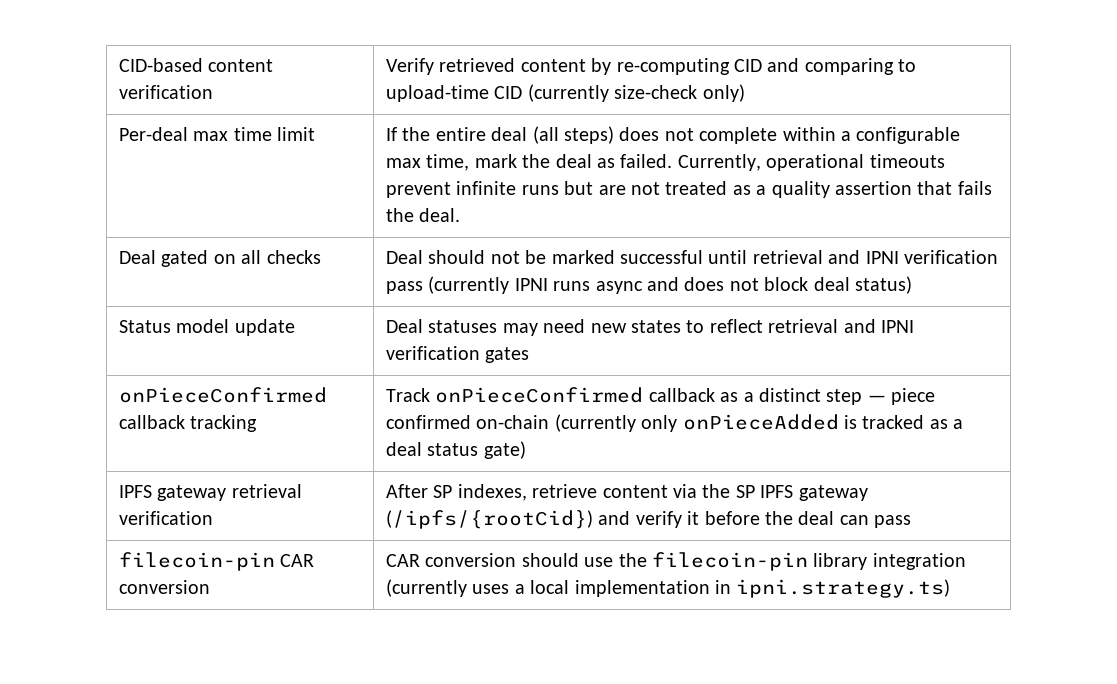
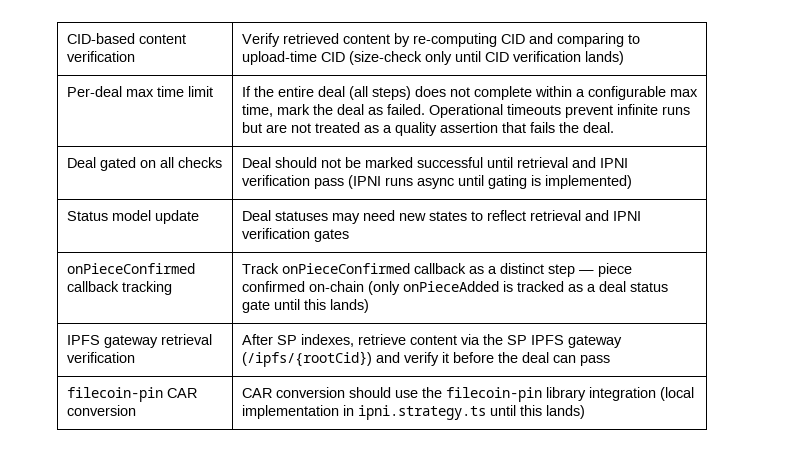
[527,84,745,102] (currently size-check only) -> [348,51,624,65] (size-check only until CID verification lands)
[677,154,865,171] Currently, operational -> [428,104,503,118] Operational
[428,276,912,294] (currently IPNI runs async and does not block deal status) -> [347,175,632,189] (IPNI runs async until gating is implemented)
[554,414,678,432] (currently only -> [367,281,400,295] (only
[483,441,526,459] gate) -> [241,299,369,313] gate until this lands)
[385,579,951,598] (currently uses a local implementation in ipni.strategy.ts) -> [659,387,694,401] [241,405,585,420] (local implementation in ipni.strategy.ts until this lands)

